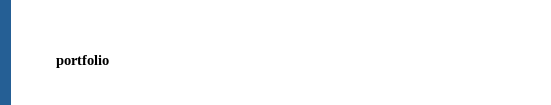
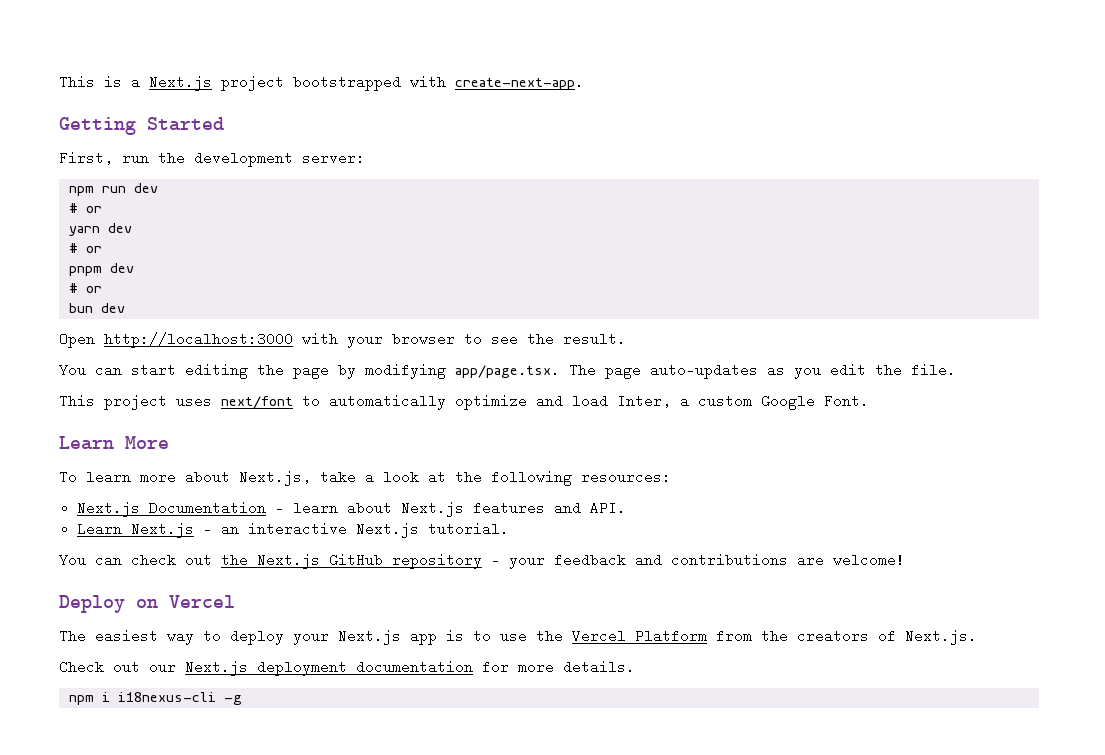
[56,55,109,68] portfolio -> [59,75,584,91] [59,117,224,135] [59,151,365,167] [68,183,158,196] [68,203,102,213] [68,223,132,236] [68,243,102,253] [68,263,134,276] [68,283,102,293] [68,303,125,313] [59,332,626,348] [59,363,956,379] [59,394,869,410] [59,436,169,450] [59,470,671,486] [77,501,627,517] [77,522,510,538] [59,553,905,569] [59,595,235,613] [59,629,977,645] [59,660,635,676] [68,692,242,705] This is a Next.js project bootstrapped with create-next-app. // Getting Started // First, run the development server: // npm run dev // # or // yarn dev // # or // pnpm dev // # or // bun dev // Open http://localhost:3000 with your browser to see the result. // You can start editing the page by modifying app/page.tsx. The page auto-updates as you edit the file. // This project uses next/font to automatically optimize and load Inter, a custom Google Font. // Learn More // To learn more about Next.js, take a look at the following resources: // Next.js Documentation - learn about Next.js features and API. // Learn Next.js - an interactive Next.js tutorial. // You can check out the Next.js GitHub repository - your feedback and contributions are welcome! // Deploy on Vercel // The easiest way to deploy your Next.js app is to use the Vercel Platform from the creators of Next.js. // Check out our Next.js deployment documentation for more details. // npm i i18nexus-cli -g

